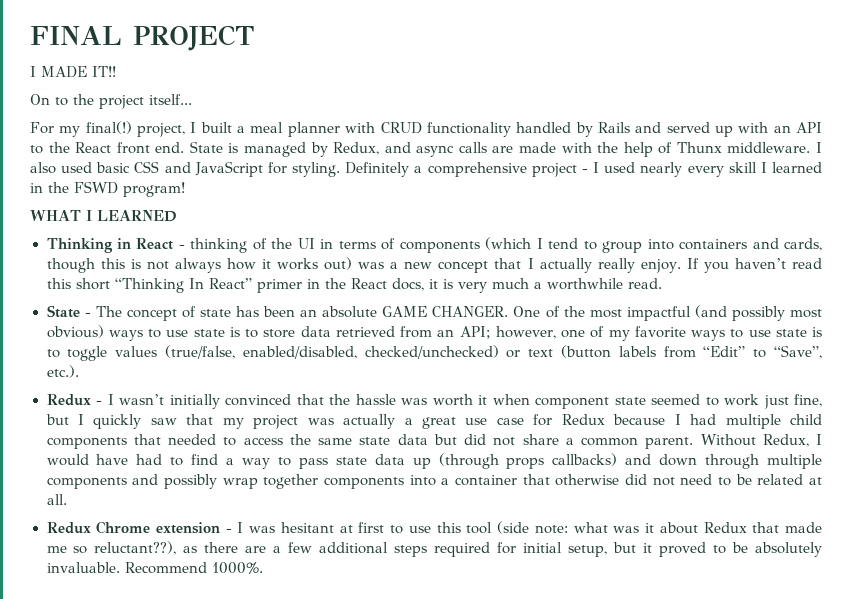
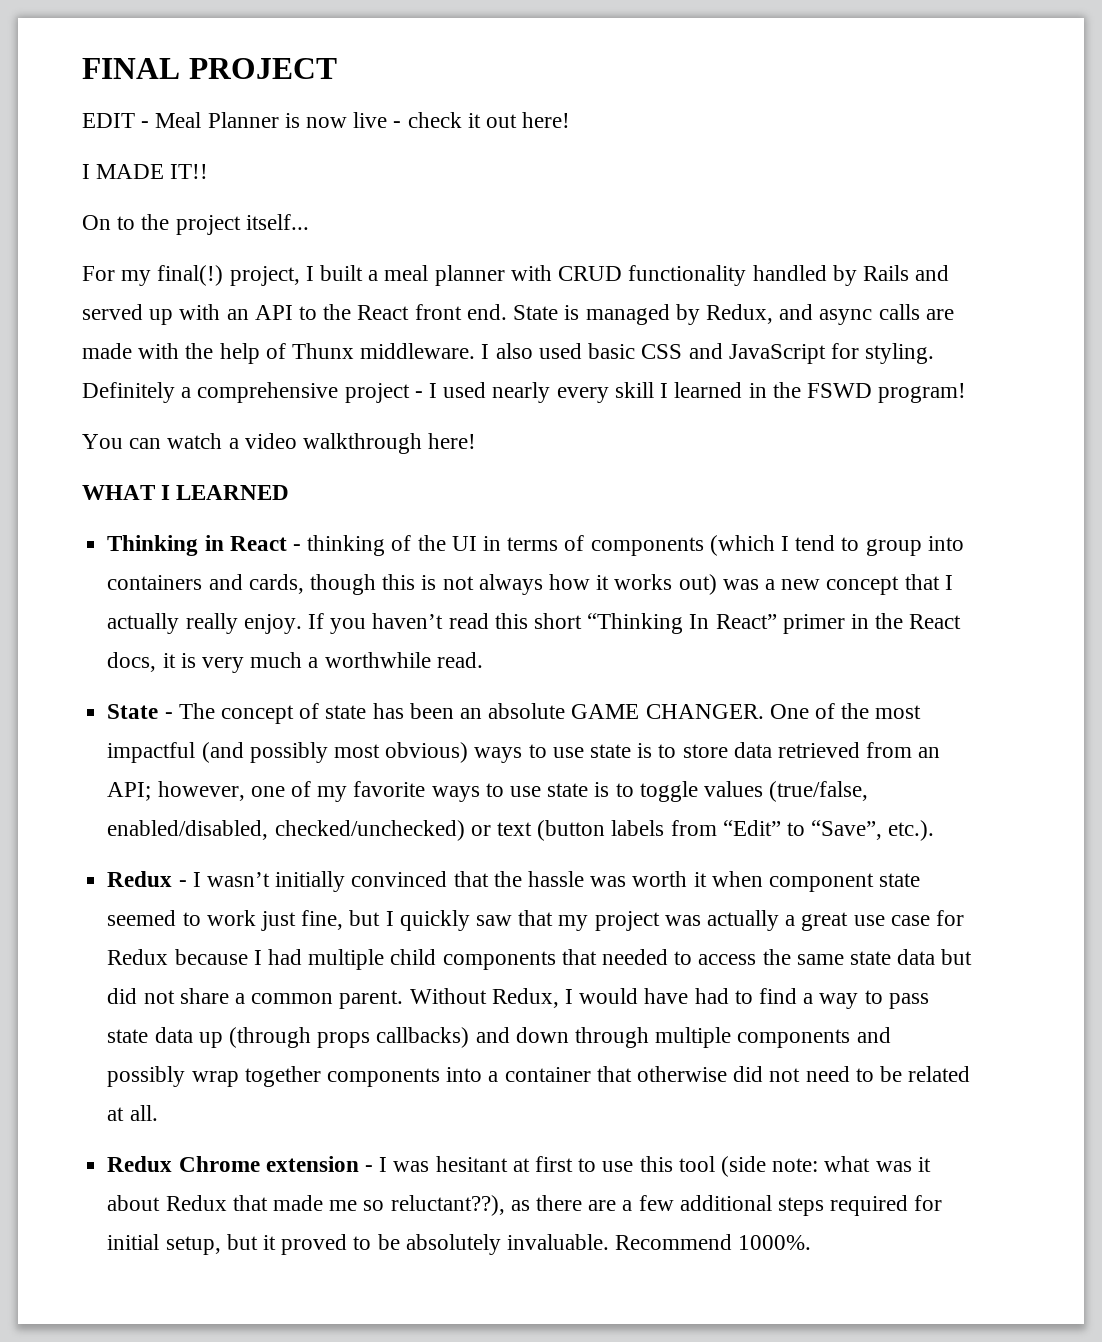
(254, 38) none -> [82,112,571,128] // EDIT - Meal Planner is now live - check it out here!
(185, 189) none -> [82,433,477,454] // You can watch a video walkthrough here!

